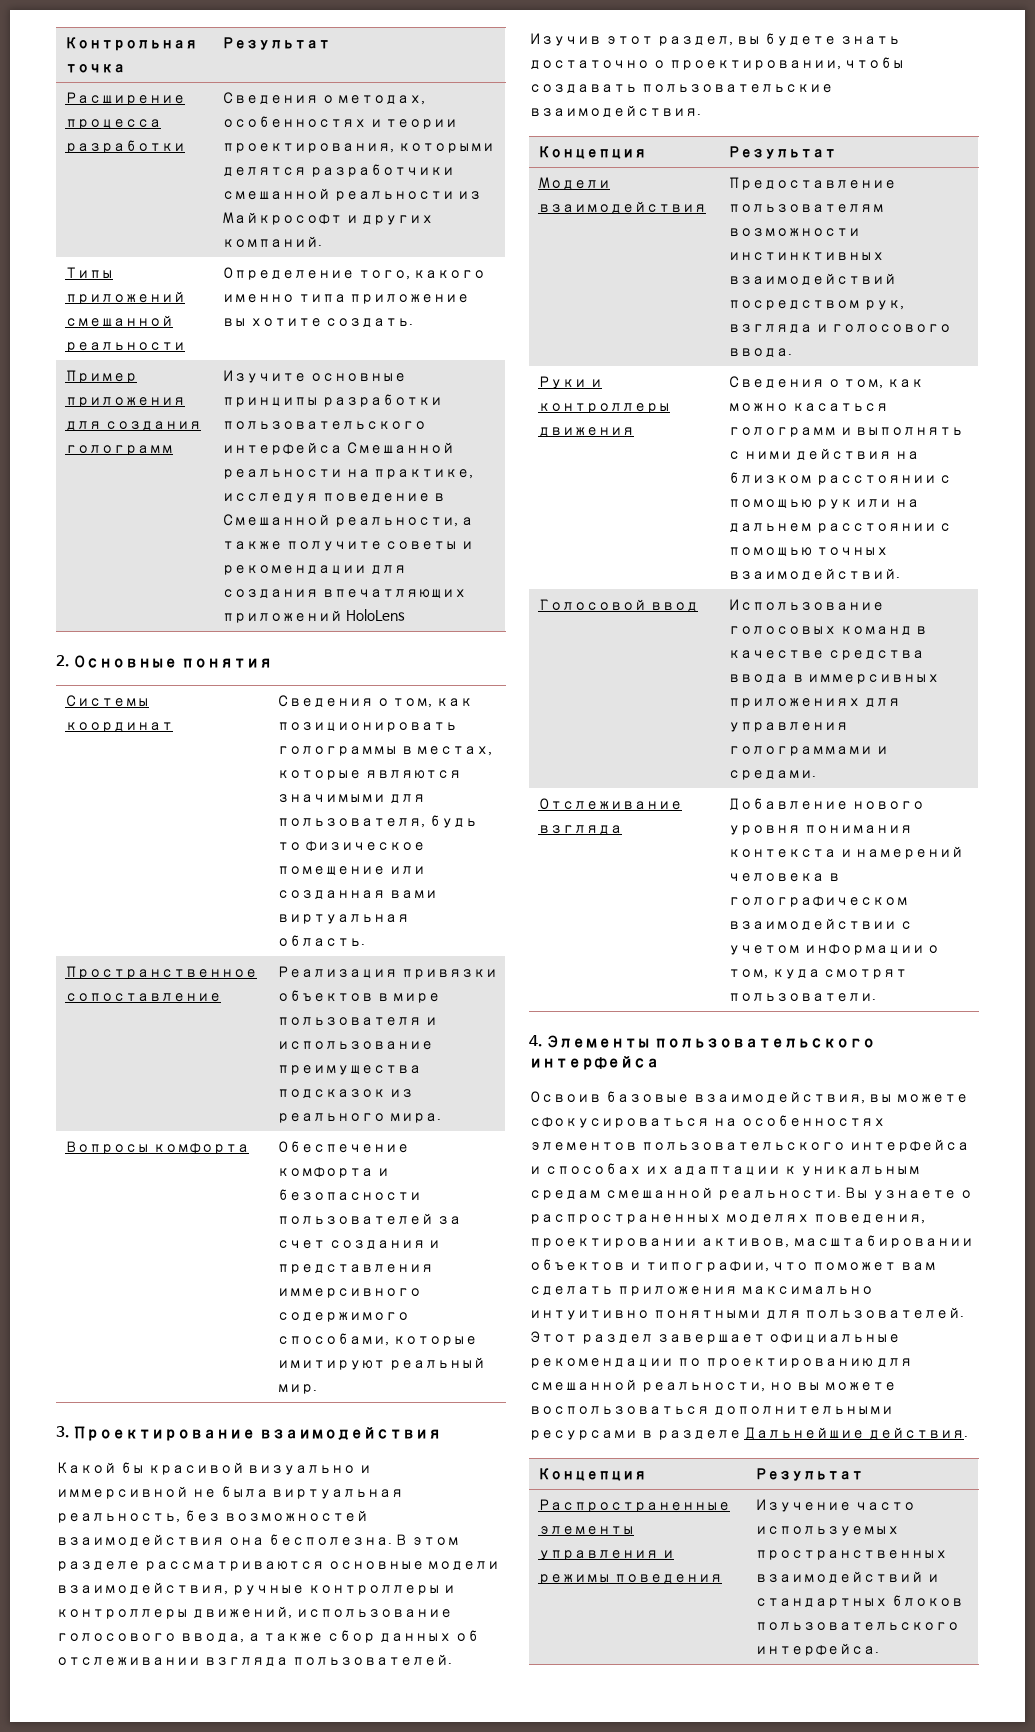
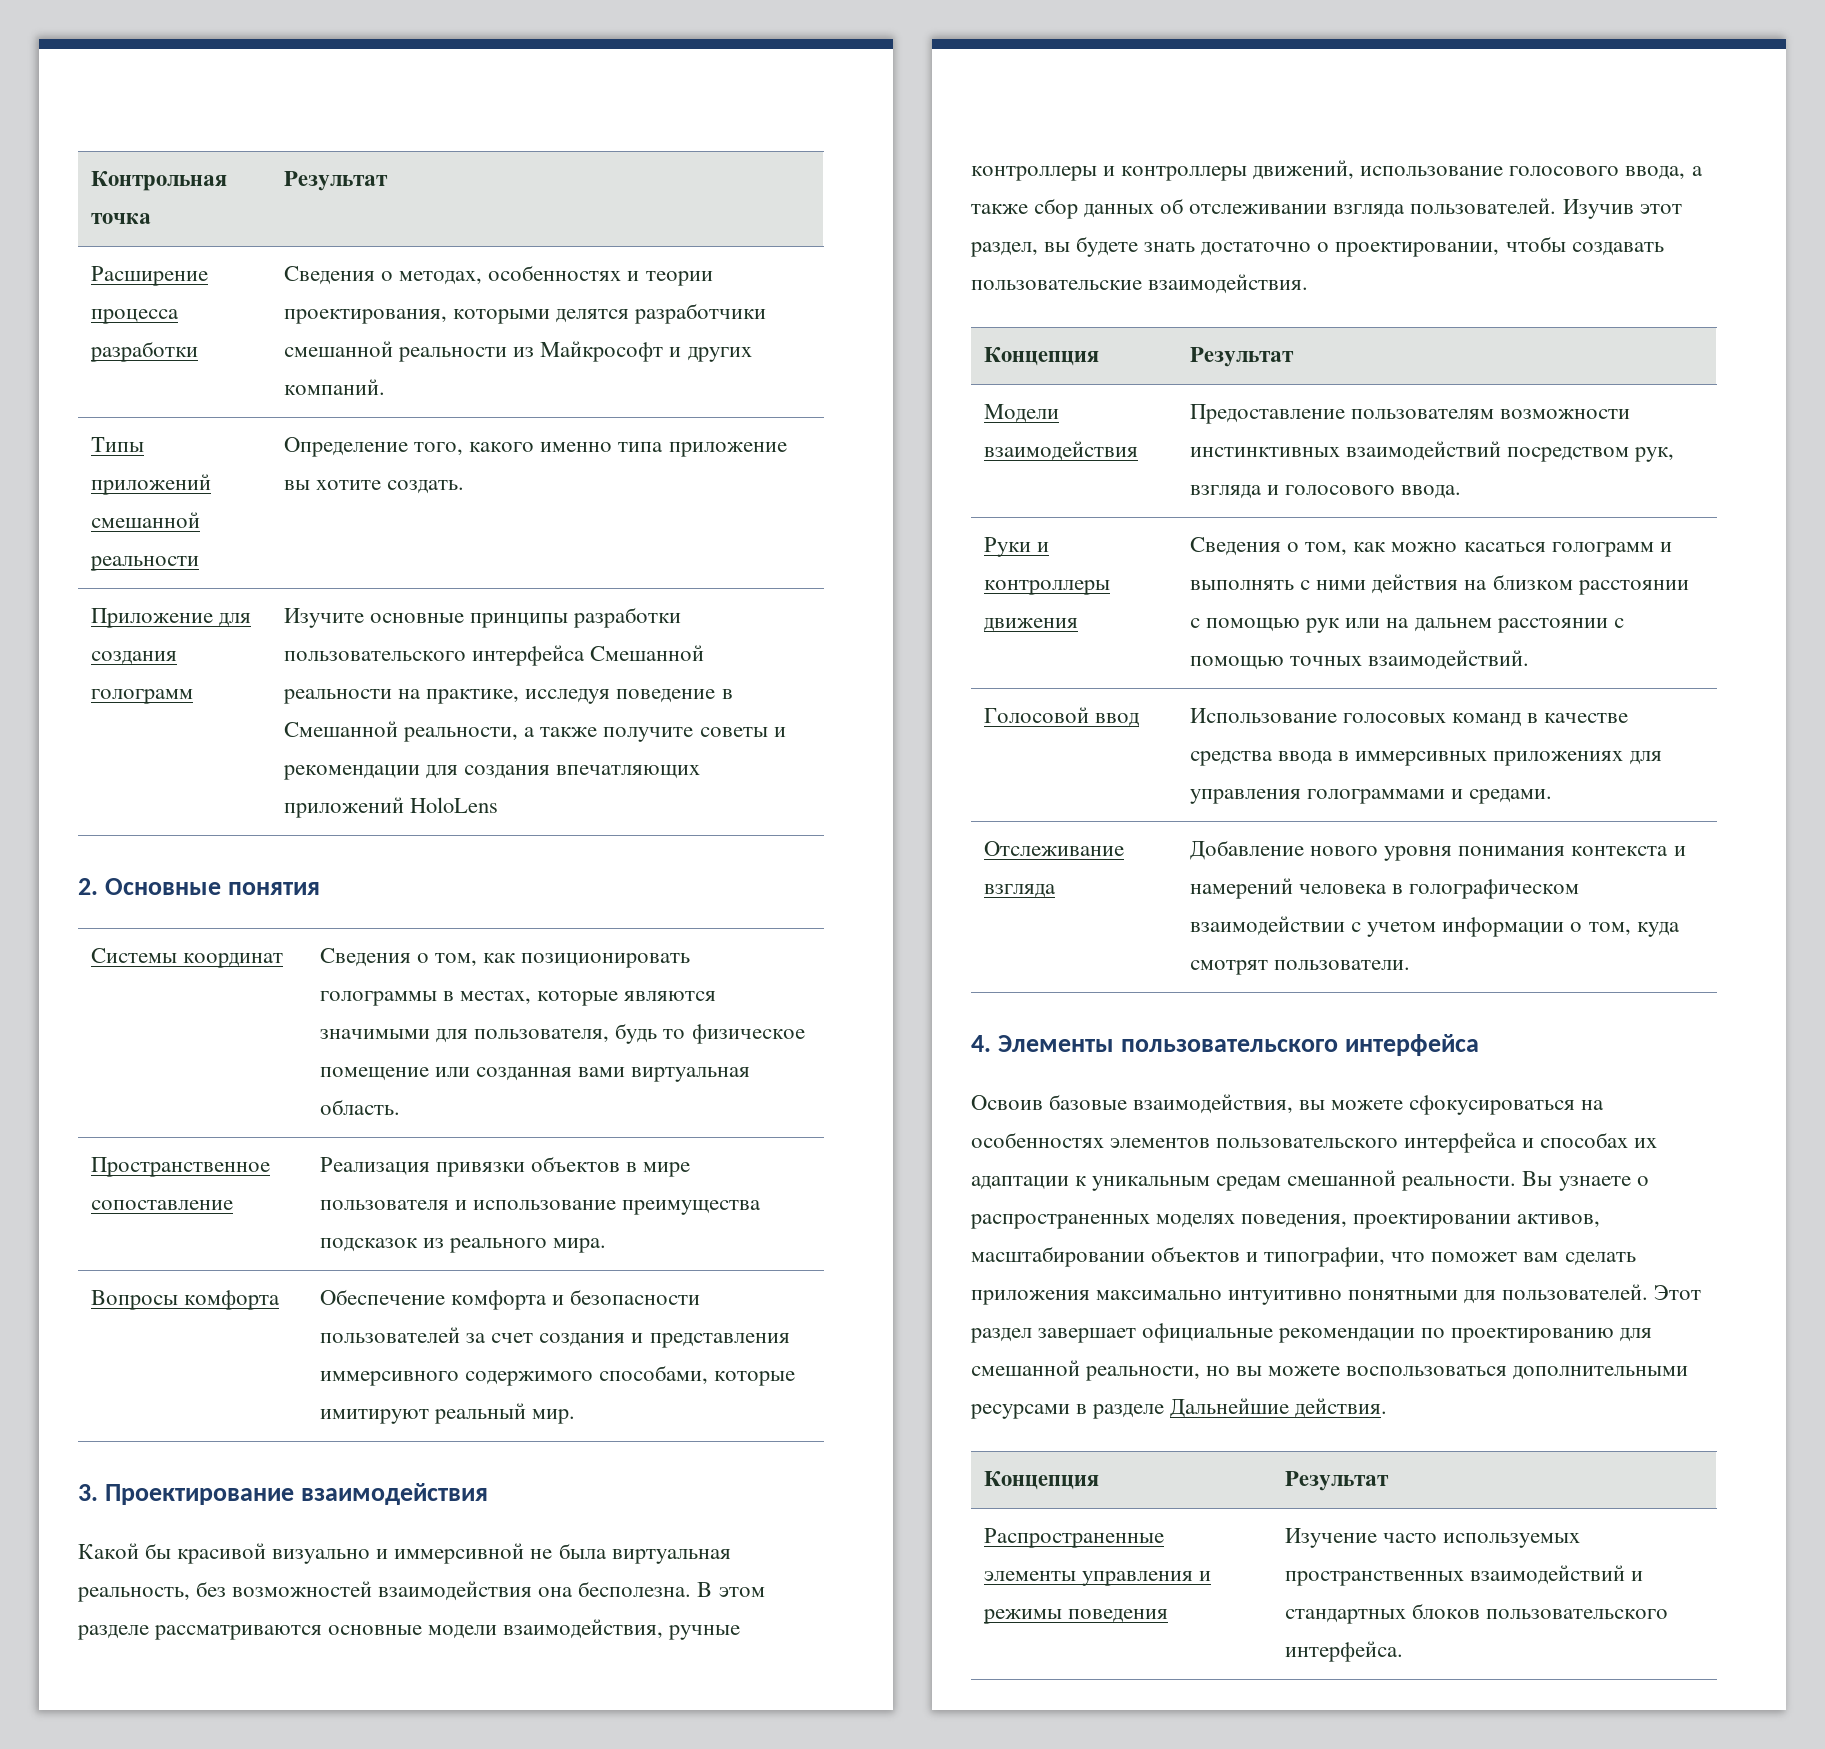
[64,370,137,383] [64,397,185,407] Пример приложения -> [91,608,214,628] Приложение

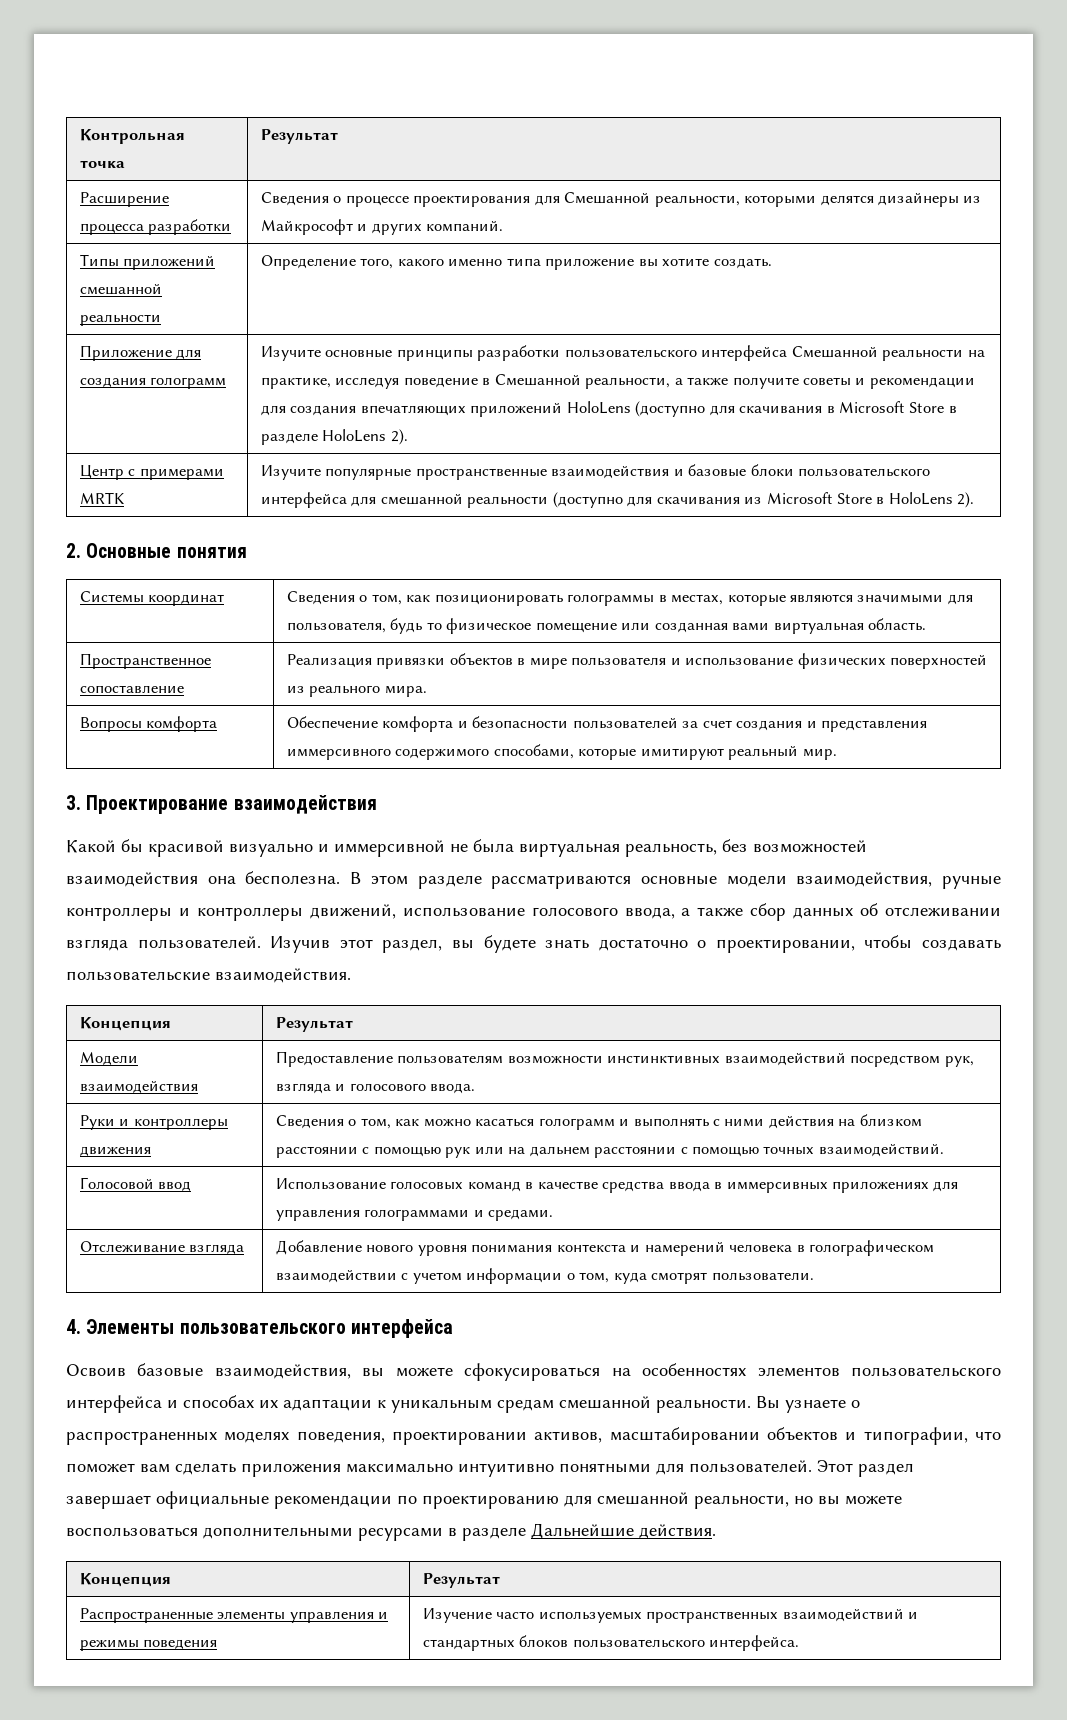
[399,265,713,286] [284,303,767,324] [284,341,508,362] методах, особенностях и теории проектирования, которыми делятся разработчики смешанной реальности -> [345,192,959,207] процессе проектирования для Смешанной реальности, которыми делятся дизайнеры
(499, 805) none -> [635,401,957,417] [260,429,408,445] [79,465,224,480] [79,492,124,504] [260,464,931,480] [260,492,975,508] (доступно для скачивания в Microsoft Store в разделе HoloLens 2). // Центр с примерами MRTK | Изучите популярные пространственные взаимодействия и базовые блоки пользовательского интерфейса для смешанной реальности (доступно для скачивания из Microsoft Store в HoloLens 2).
[622,1200,762,1215] [320,1238,419,1252] преимущества подсказок -> [797,653,987,669] физических поверхностей

